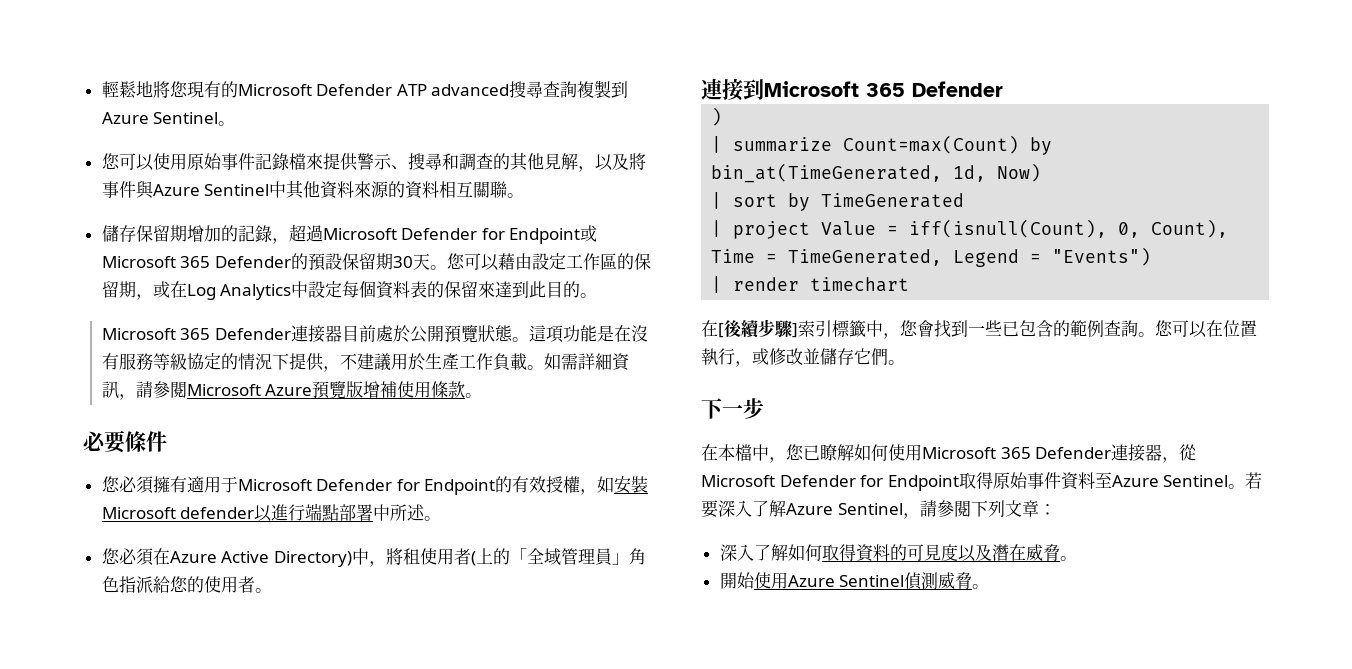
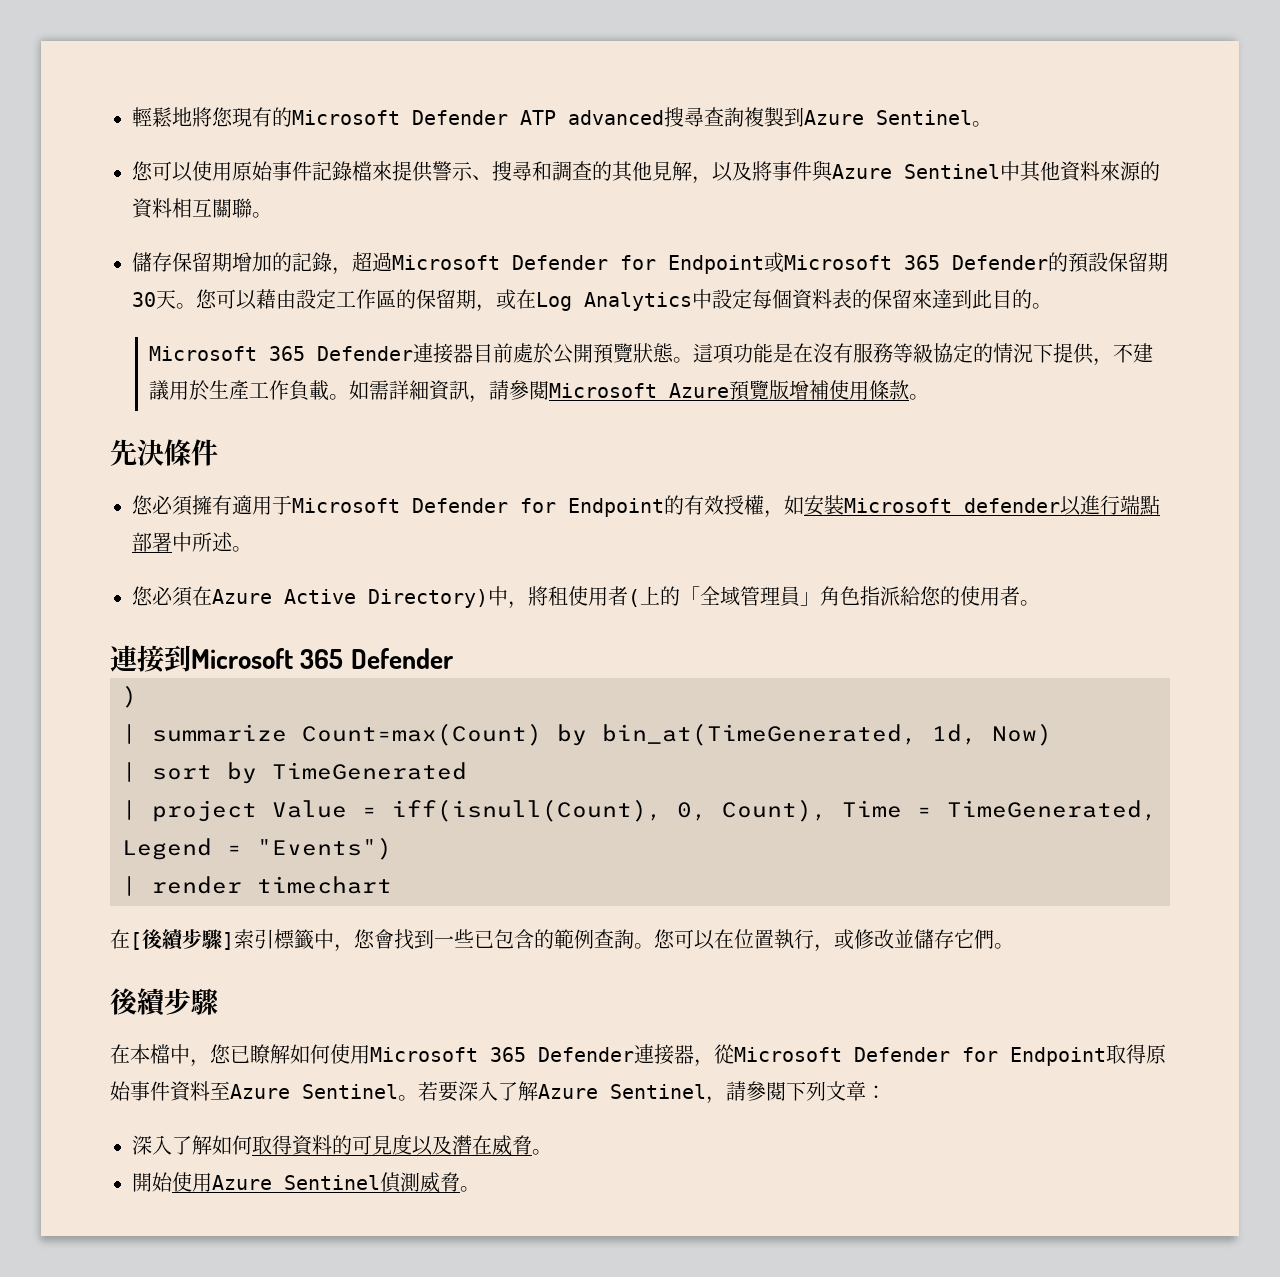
[83,430,126,453] 必要 -> [110,439,164,466] 先決
[701,398,764,419] 下一步 -> [110,988,219,1017] 後續步驟

